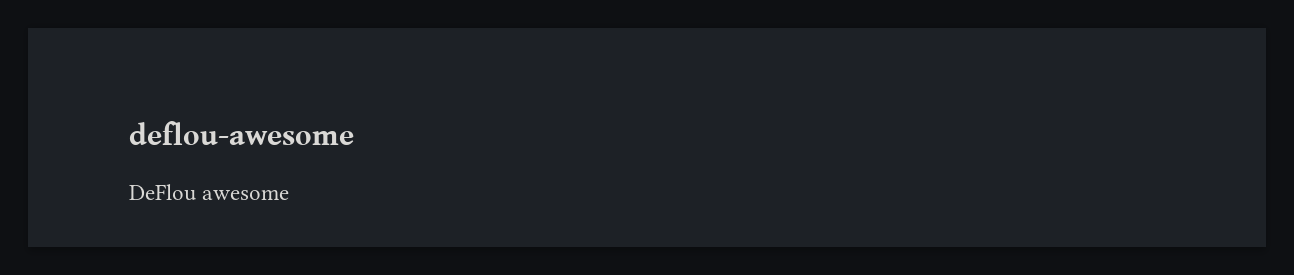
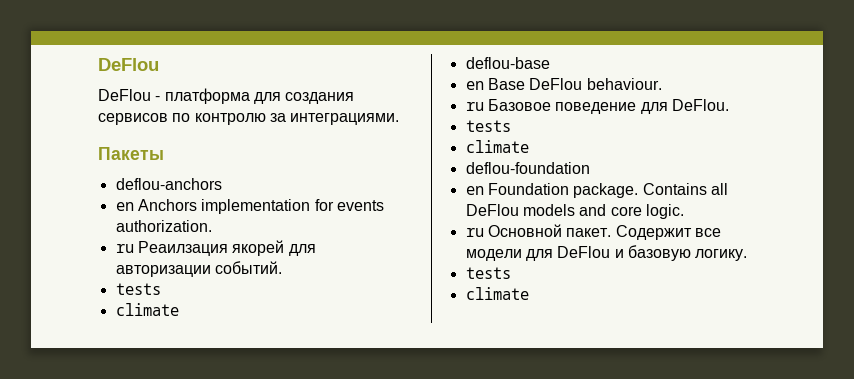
[129,121,354,145] [129,184,290,201] deflou-awesome // DeFlou awesome -> [98,58,159,71] [98,88,355,104] [98,113,400,125] [98,147,164,160] [115,178,222,190] [115,199,384,214] [115,220,212,232] [115,240,316,256] [115,261,282,277] [115,283,161,295] [115,303,179,316] [465,57,550,69] [465,78,662,90] [465,99,729,114] [465,120,511,132] [465,140,529,153] [465,162,590,174] [465,183,728,198] [465,204,684,219] [465,224,721,240] [465,245,748,261] [465,267,511,279] [465,287,529,300] DeFlou // DeFlou - платформа для создания сервисов по контролю за интеграциями. // Пакеты // deflou-anchors // en Anchors implementation for events authorization. // ru Реаилзация якорей для авторизации событий. // tests // climate // deflou-base // en Base DeFlou behaviour. // ru Базовое поведение для DeFlou. // tests // climate // deflou-foundation // en Foundation package. Contains all DeFlou models and core logic. // ru Основной пакет. Содержит все модели для DeFlou и базовую логику. // tests // climate

